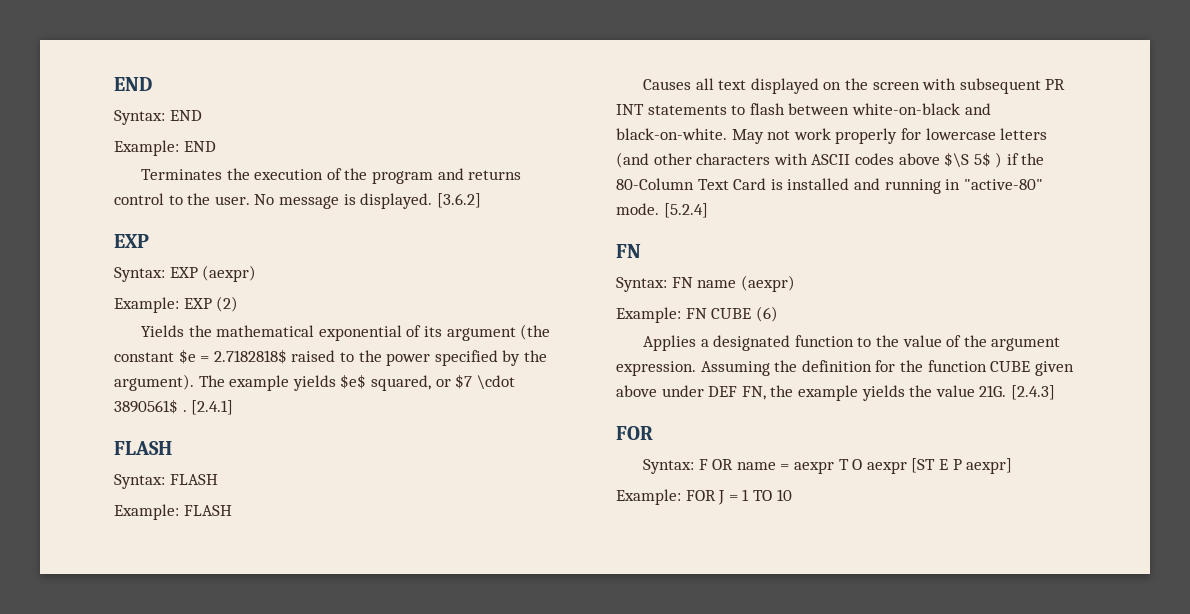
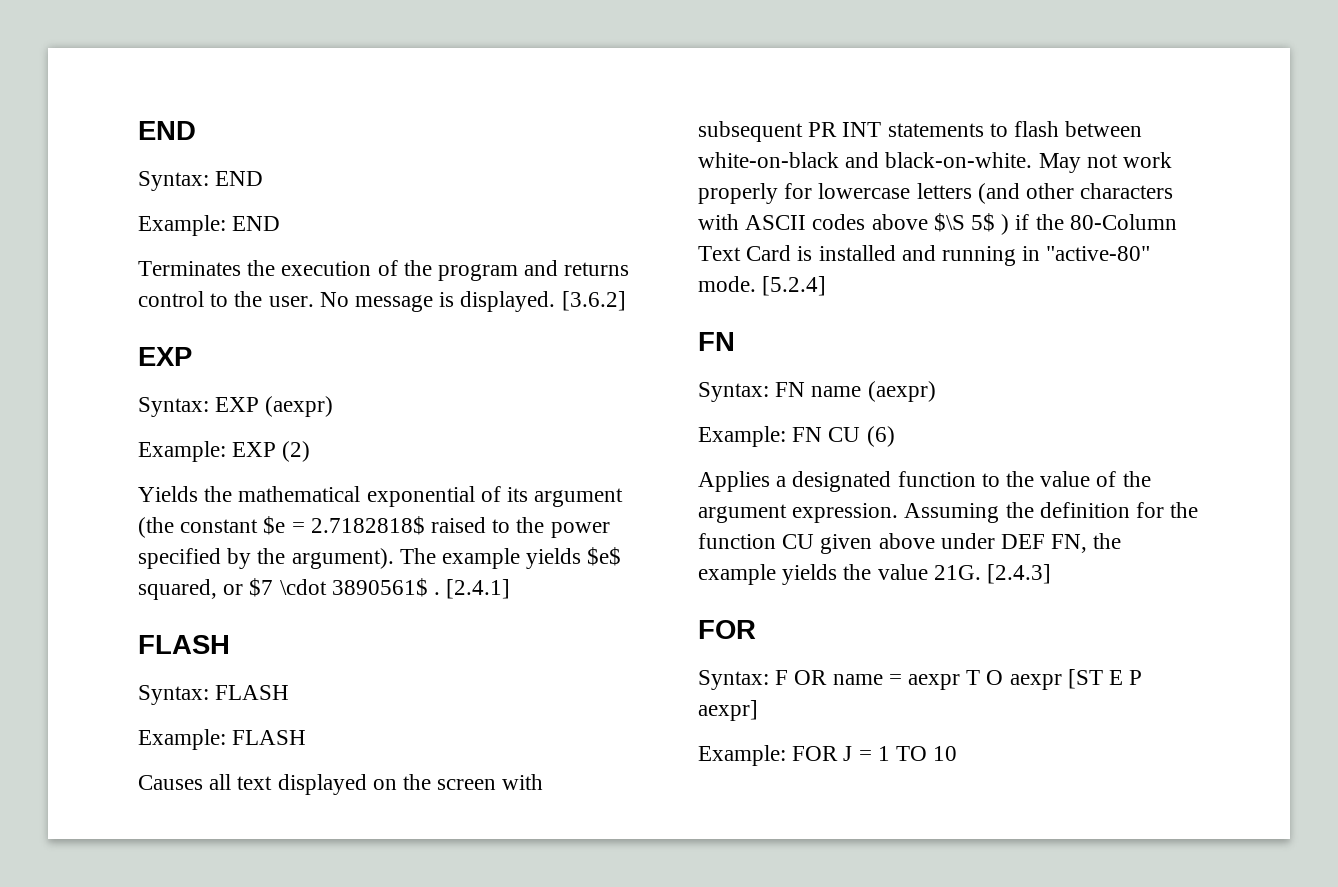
[711,308,752,319] CUBE -> [828,427,861,442] CU
[990,361,1031,372] CUBE -> [782,534,815,549] CU

